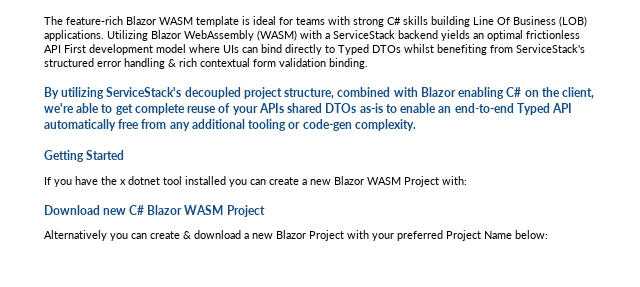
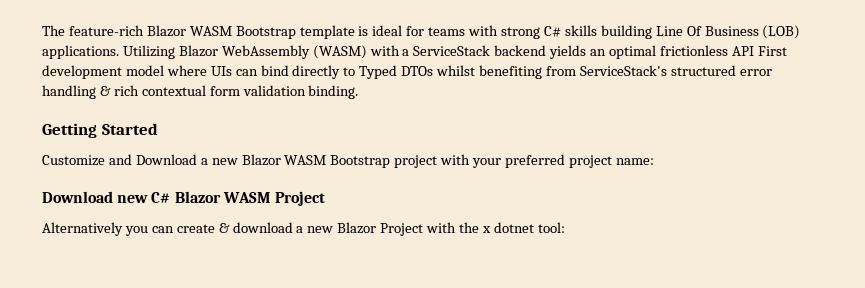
(193, 21) none -> [235,26,296,39] Bootstrap
[44,87,595,99] [44,103,573,115] [44,119,416,131] [44,150,125,162] [44,176,467,187] By utilizing ServiceStack's decoupled project structure, combined with Blazor enabling C# on the client, we're able to get complete reuse of your APIs shared DTOs as-is to enable an end-to-end Typed API automatically free from any additional tooling or code-gen complexity. // Getting Started // If you have the x dotnet tool installed you can create a new Blazor WASM Project with: -> [42,123,158,138] [42,154,654,168] Getting Started // Customize and Download a new Blazor WASM Bootstrap project with your preferred project name:
[372,230,548,241] your preferred Project Name below: -> [459,222,565,233] the x dotnet tool:

